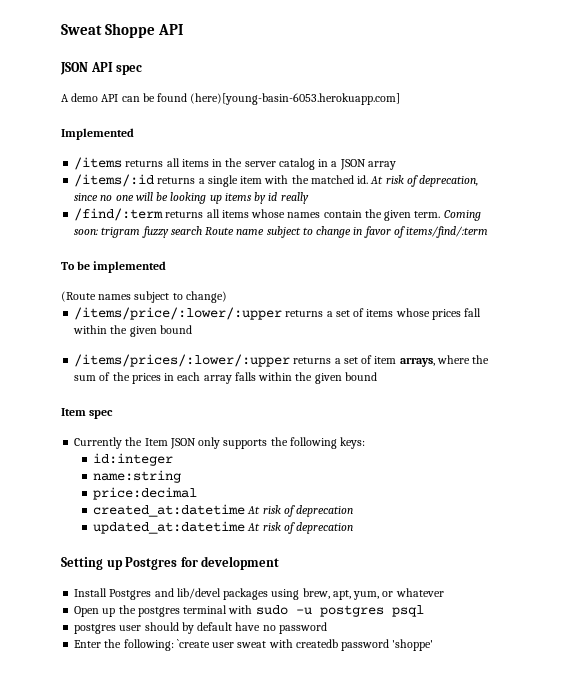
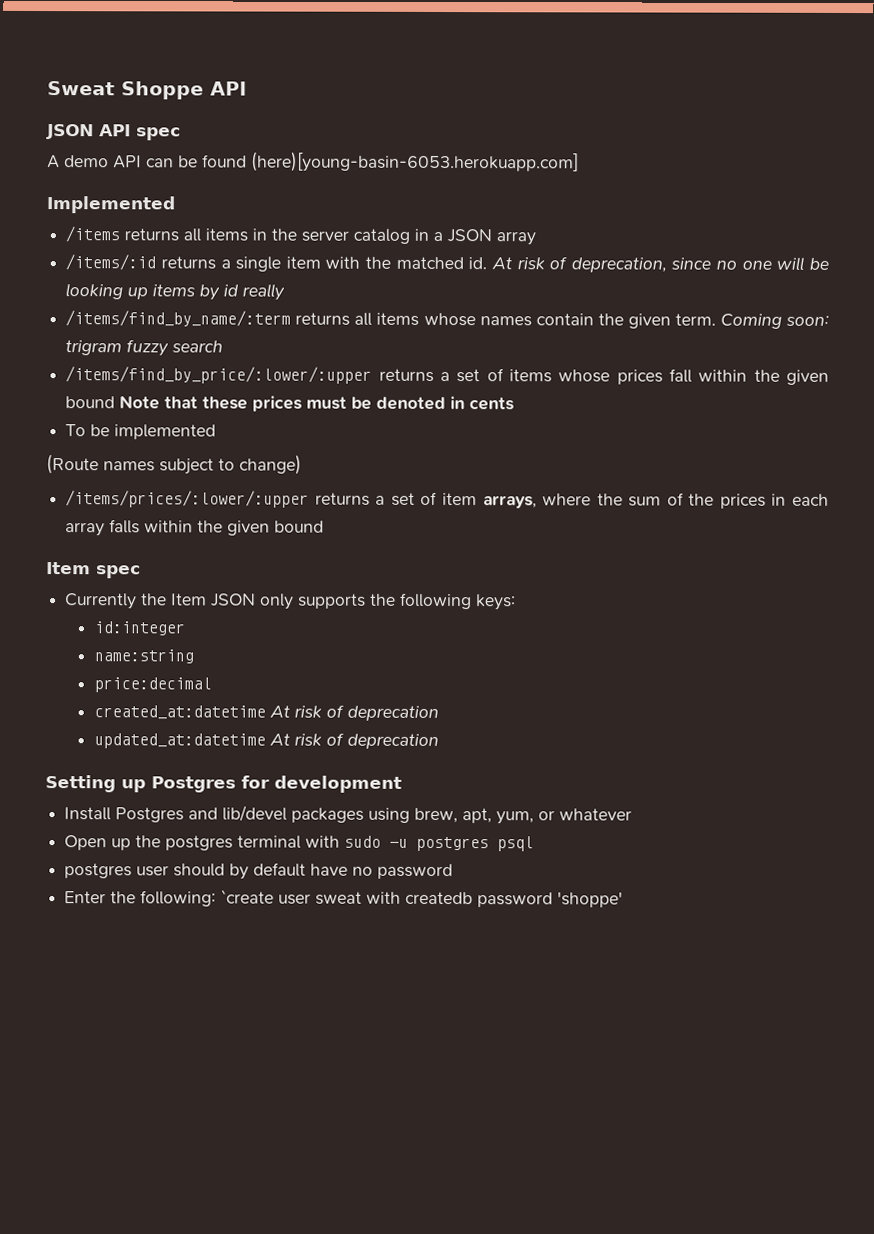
[74,208,164,221] /find/:term -> [65,310,292,327] /items/find_by_name/:term
[205,226,489,238] [61,261,167,273] [61,291,227,303] [74,307,283,320] Route name subject to change in favor of items/find/:term // To be implemented // (Route names subject to change) // /items/price/:lower/:upper -> [65,366,373,384] // /items/find_by_price/:lower/:upper
(192, 329) none -> [119,395,515,412] [65,424,217,440] [46,454,302,475] Note that these prices must be denoted in cents // To be implemented // (Route names subject to change)

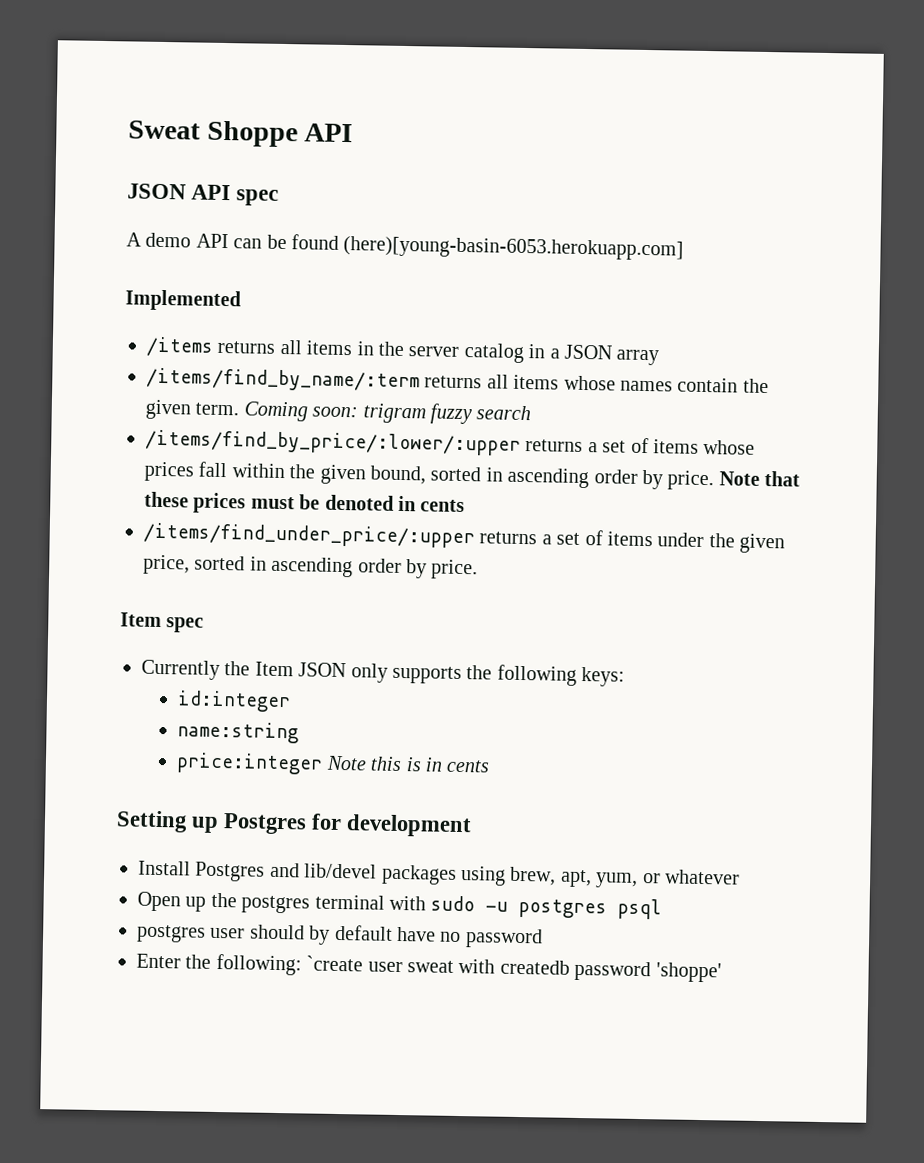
[65,254,829,273] [65,283,286,301] // /items/:id returns a single item with the matched id. At risk of deprecation, since no one will be looking up items by id really -> (660, 357) none
[65,396,116,409] bound -> [370,465,715,491] bound, sorted in ascending order by price.
[65,424,217,440] [46,454,302,475] [65,490,830,509] [65,519,325,537] To be implemented // (Route names subject to change) // /items/prices/:lower/:upper returns a set of item arrays, where the sum of the prices in each array falls within the given bound -> [143,522,786,554] [143,554,479,580] /items/find_under_price/:upper returns a set of items under the given price, sorted in ascending order by price.
[94,677,213,693] [94,704,440,722] [94,732,440,750] price:decimal // created_at:datetime At risk of deprecation // updated_at:datetime At risk of deprecation -> [176,752,491,775] price:integer Note this is in cents

